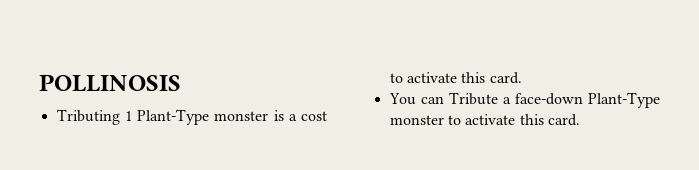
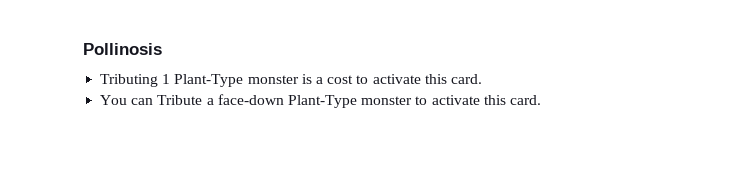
[39,74,181,92] POLLINOSIS -> [83,43,162,55] Pollinosis

